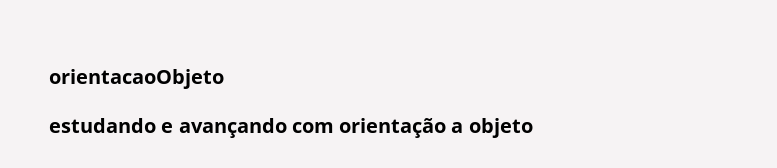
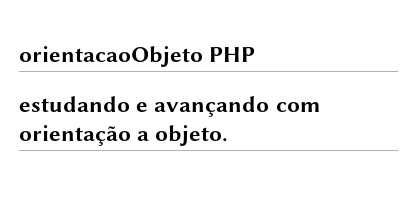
(224, 79) none -> [209,47,256,62] PHP
[468,118,533,138] objeto -> [155,125,229,146] objeto.

